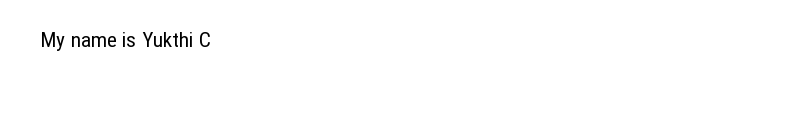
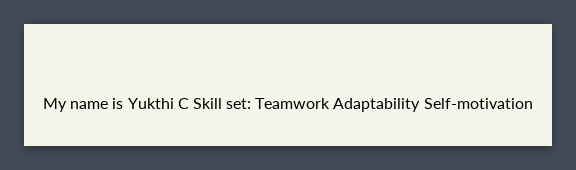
(211, 39) none -> [192,98,533,112] Skill set: Teamwork Adaptability Self-motivation

